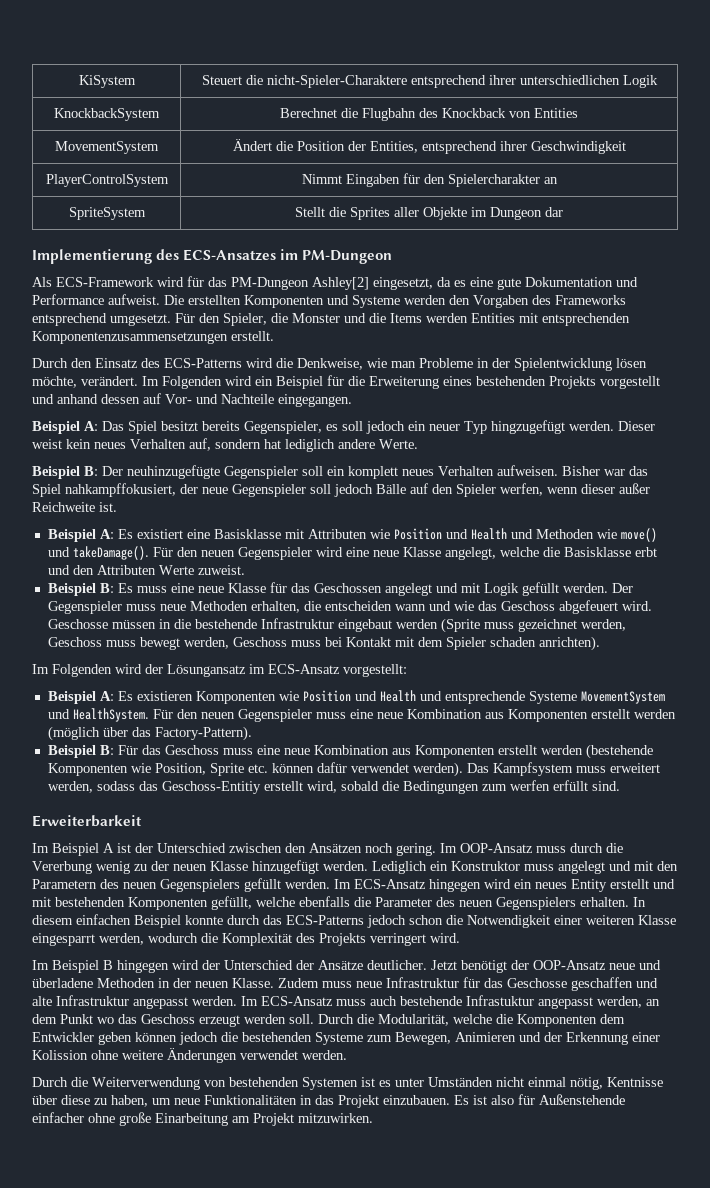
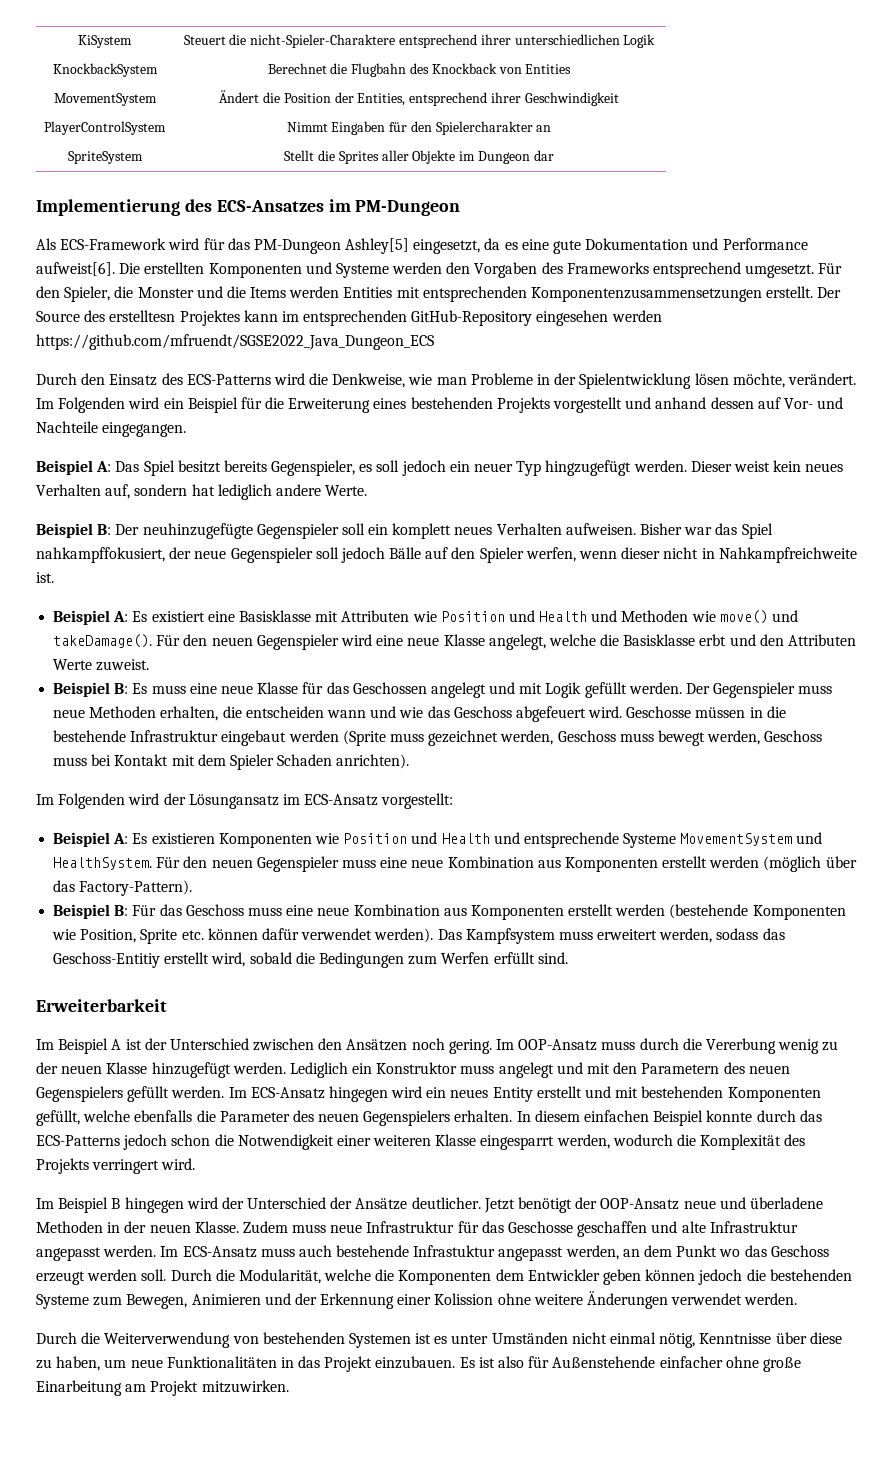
[312,277,369,290] Ashley[2] -> [345,238,410,254] Ashley[5]
[108,294,160,305] aufweist. -> [36,262,115,276] aufweist[6].
(274, 336) none -> [817,287,842,298] [36,310,662,326] [36,334,434,350] Der Source des erstelltesn Projektes kann im entsprechenden GitHub-Repository eingesehen werden https://github.com/mfruendt/SGSE2022_Java_Dungeon_ECS
[619,483,650,494] [32,502,95,512] außer Reichweite -> [663,547,857,563] nicht in Nahkampfreichweite
[489,637,536,647] schaden -> [277,754,333,766] Schaden
[509,780,550,791] werfen -> [441,952,490,964] Werfen
[607,1077,663,1087] Kentnisse -> [699,1333,772,1344] Kenntnisse

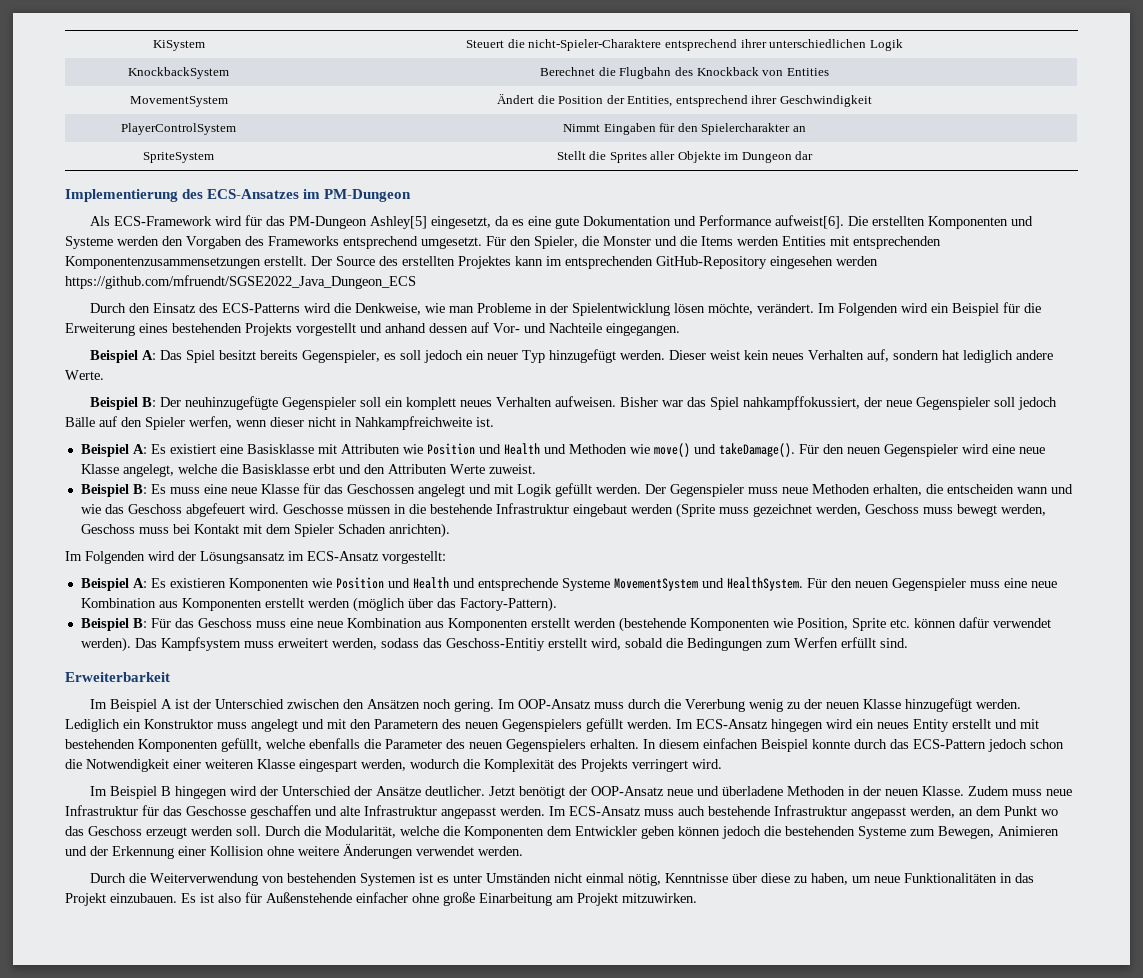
[109,310,176,322] erstelltesn -> [402,256,455,266] erstellten
[545,460,632,476] hingzugefügt -> [548,349,616,363] hinzugefügt
[36,547,165,563] nahkampffokusiert, -> [742,396,860,410] nahkampffokussiert,
[188,794,279,809] Lösungansatz -> [200,551,285,564] Lösungsansatz
[36,1135,120,1146] ECS-Patterns -> [913,739,986,749] ECS-Pattern
[480,1135,555,1150] eingesparrt -> [299,759,357,772] eingespart
[413,1245,496,1257] Infrastuktur -> [774,805,847,816] Infrastruktur
[434,1293,494,1305] Kolission -> [210,846,264,856] Kollision

